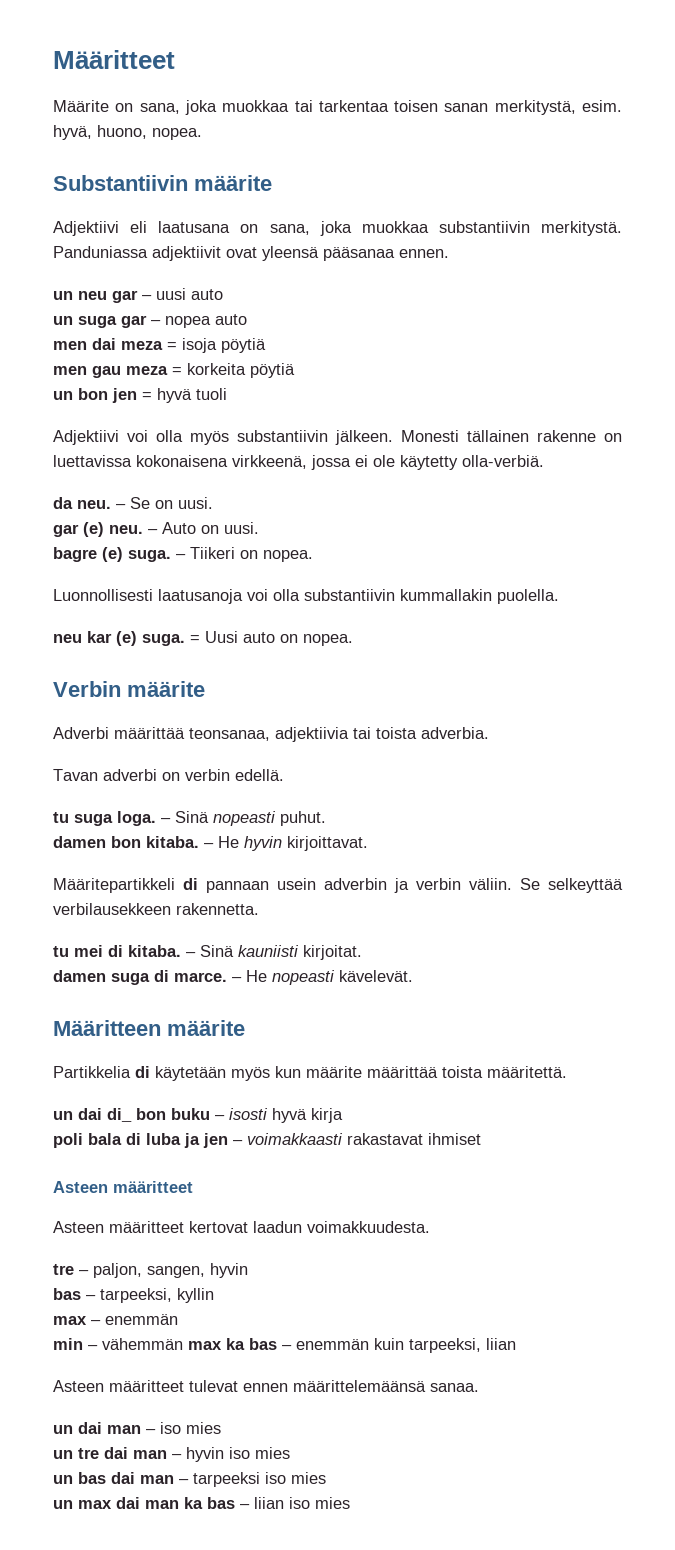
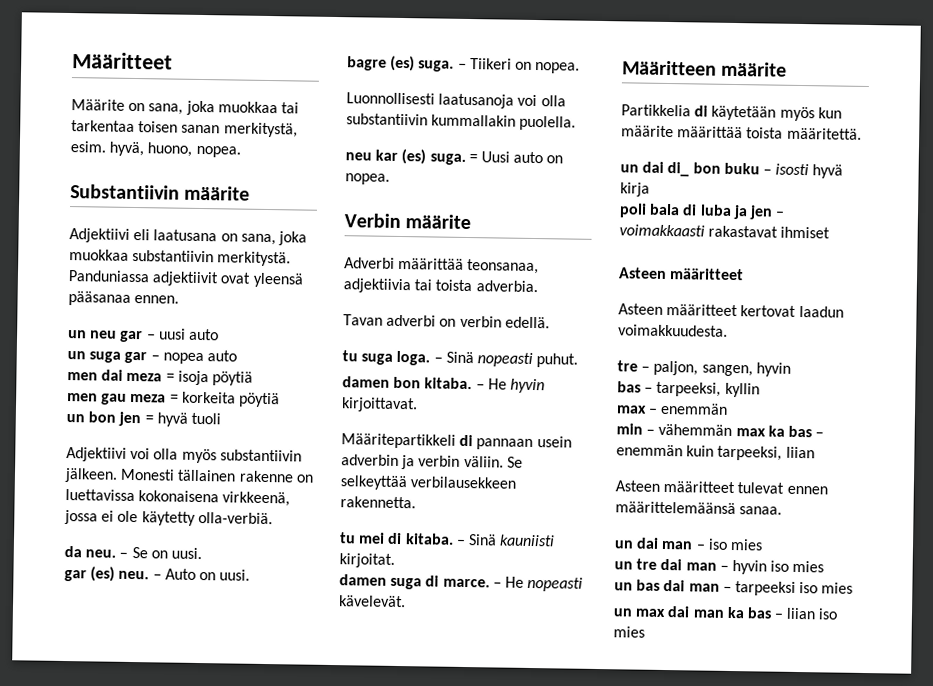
[83,522,104,537] (e) -> [90,566,116,582] (es)
[102,547,123,562] (e) -> [390,55,416,72] (es)
[116,631,137,646] (e) -> [401,149,427,165] (es)

